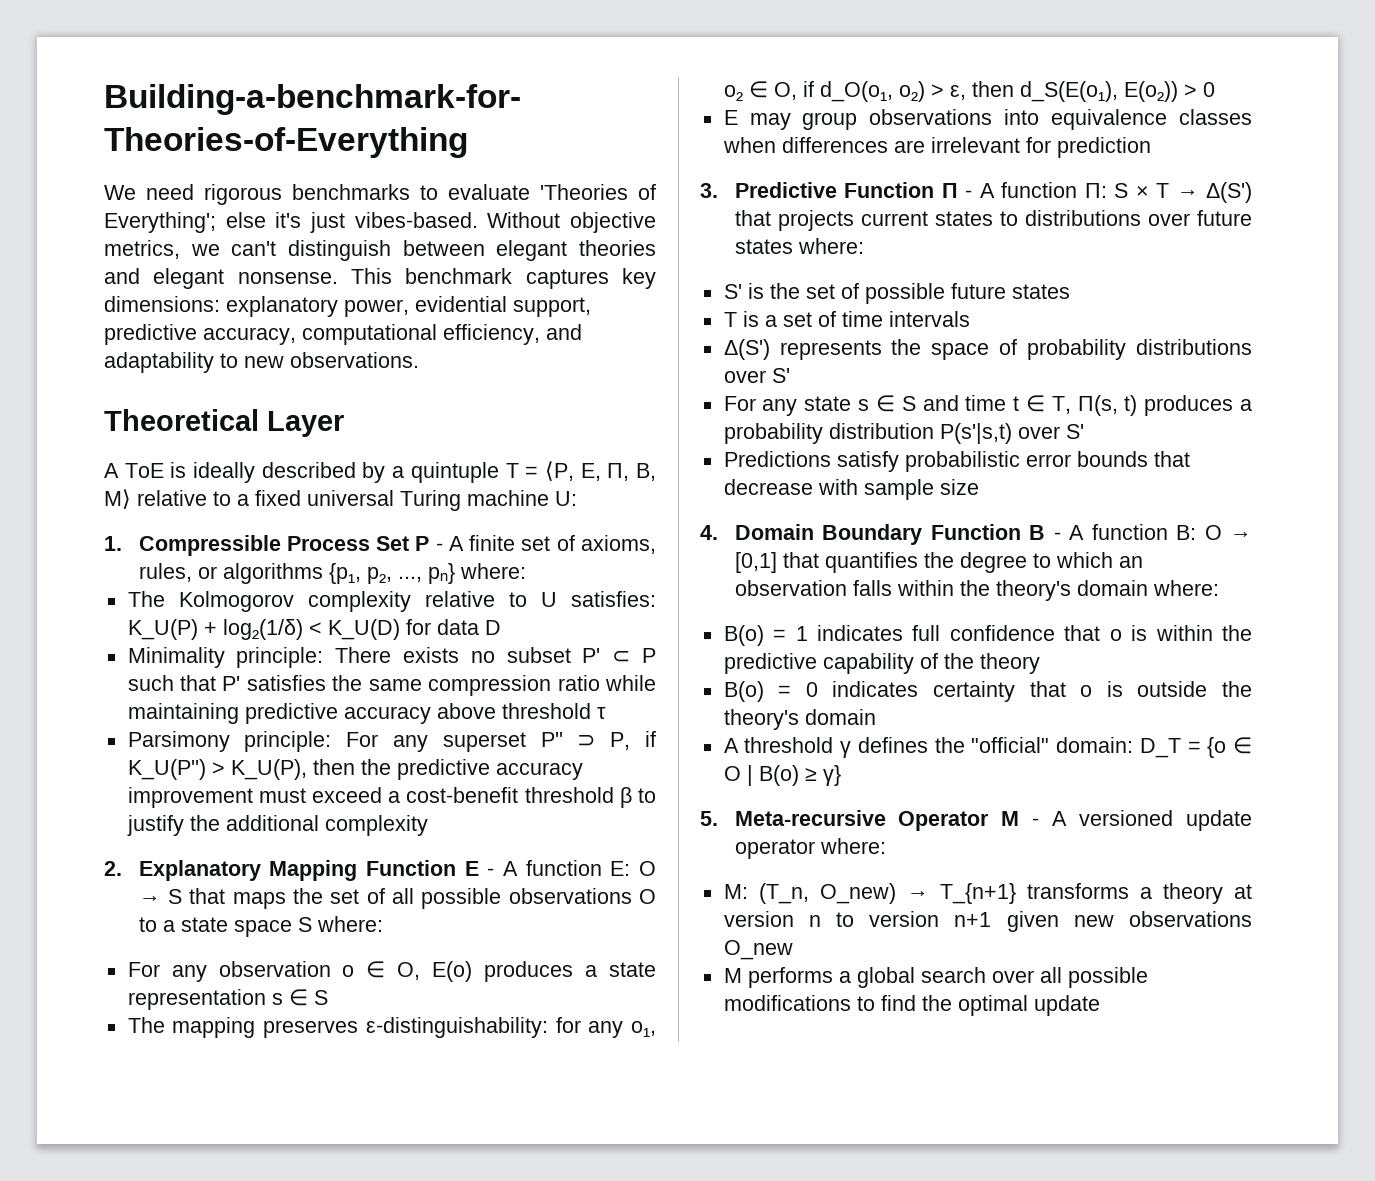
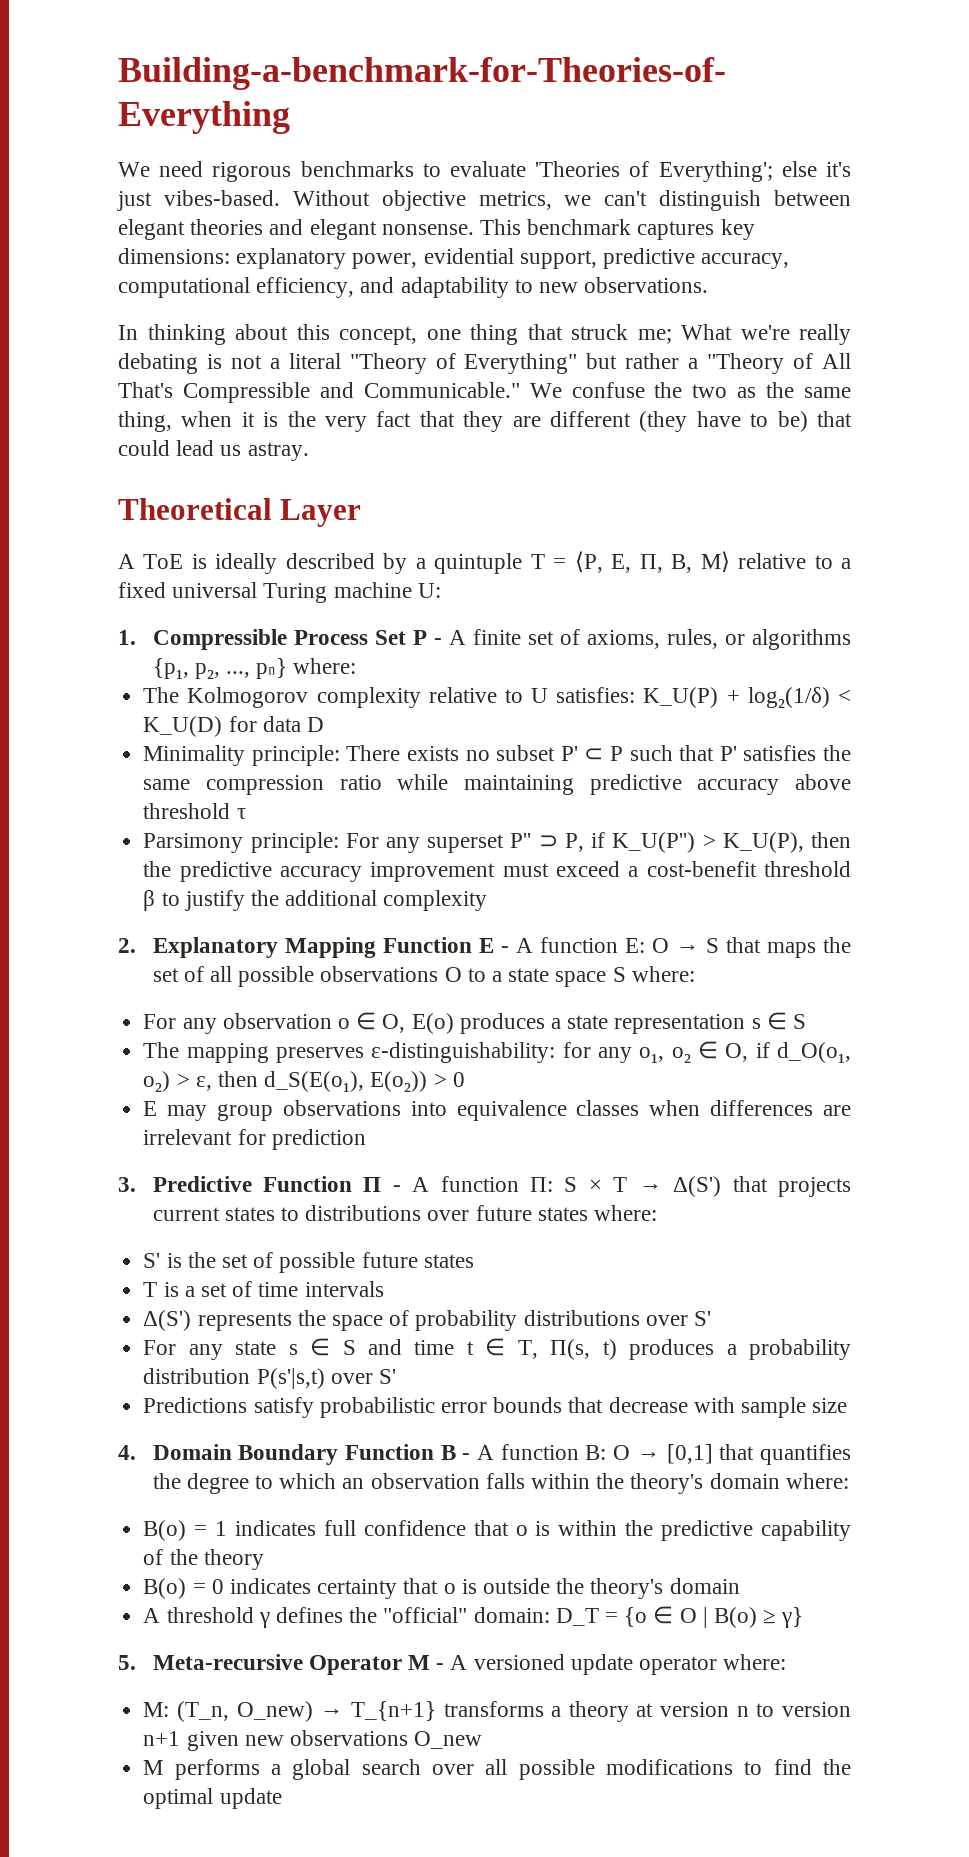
(419, 360) none -> [118,324,851,345] [118,353,851,374] [118,382,851,403] [118,411,852,432] [118,440,309,461] // In thinking about this concept, one thing that struck me; What we're really debating is not a literal "Theory of Everything" but rather a "Theory of All That's Compressible and Communicable." We confuse the two as the same thing, when it is the very fact that they are different (they have to be) that could lead us astray.

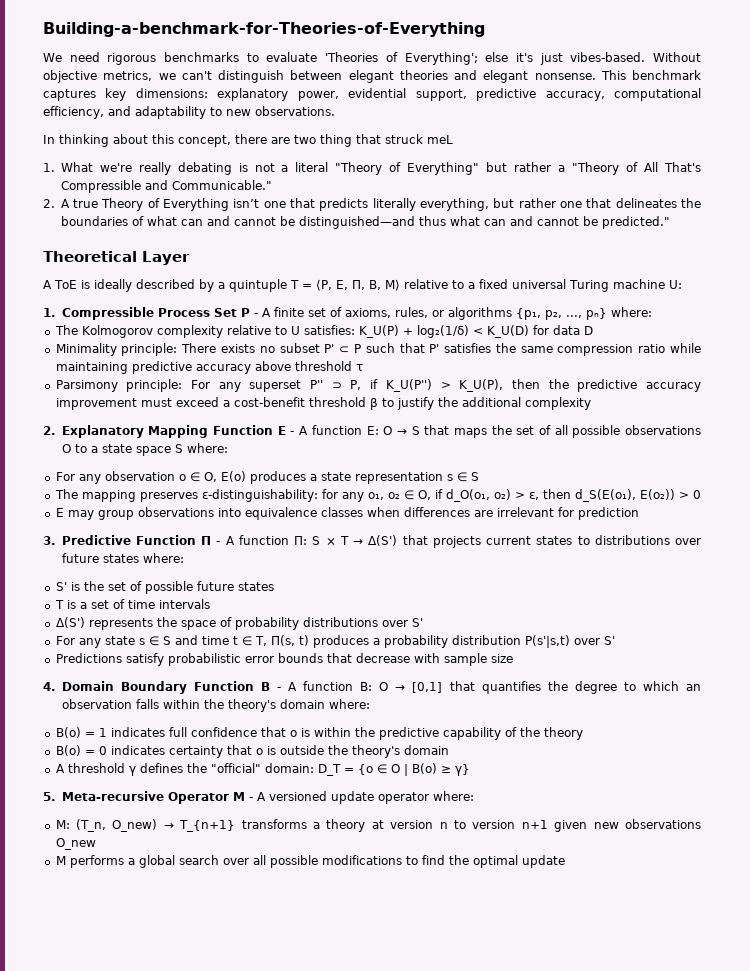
[426,329,461,340] one -> [235,134,316,144] there are two
[637,329,672,344] me; -> [427,135,453,144] [43,163,55,172] meL // 1.
[529,382,851,398] [118,411,852,432] [118,440,309,461] We confuse the two as the same thing, when it is the very fact that they are different (they have to be) that could lead us astray. -> [43,198,701,211] [60,216,670,229] // 2. A true Theory of Everything isn’t one that predicts literally everything, but rather one that delineates the boundaries of what can and cannot be distinguished—and thus what can and cannot be predicted."

